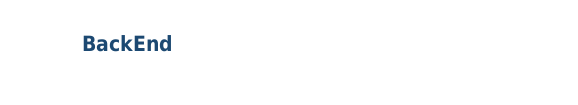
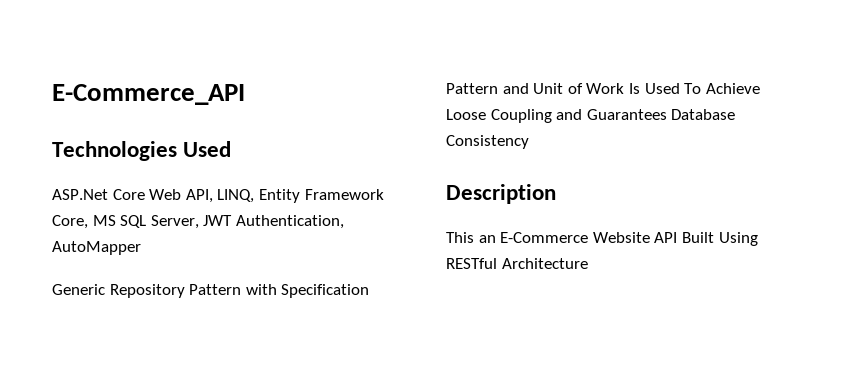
[82,35,173,52] BackEnd -> [52,84,245,105] [52,141,232,161] [52,189,384,203] [52,215,344,229] [52,241,141,255] [52,284,370,298] [446,83,760,94] [446,109,736,123] [446,135,529,149] [446,184,556,204] [446,232,758,246] [446,258,588,269] E-Commerce_API // Technologies Used // ASP.Net Core Web API, LINQ, Entity Framework Core, MS SQL Server, JWT Authentication, AutoMapper // Generic Repository Pattern with Specification Pattern and Unit of Work Is Used To Achieve Loose Coupling and Guarantees Database Consistency // Description // This an E-Commerce Website API Built Using RESTful Architecture

